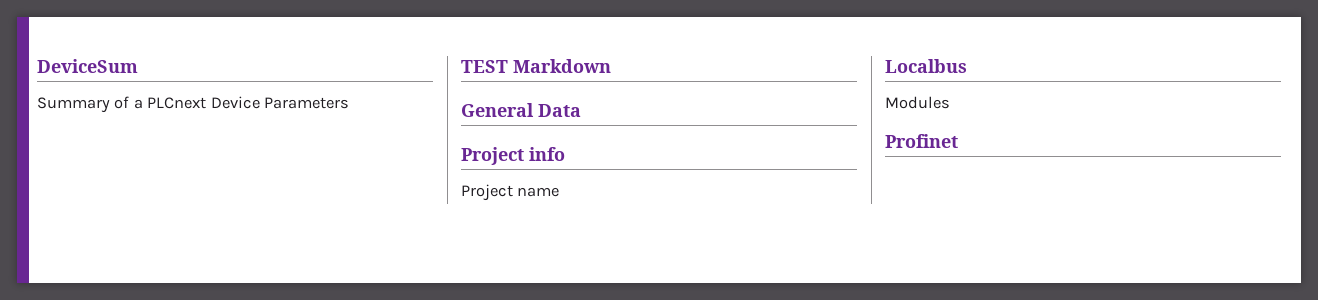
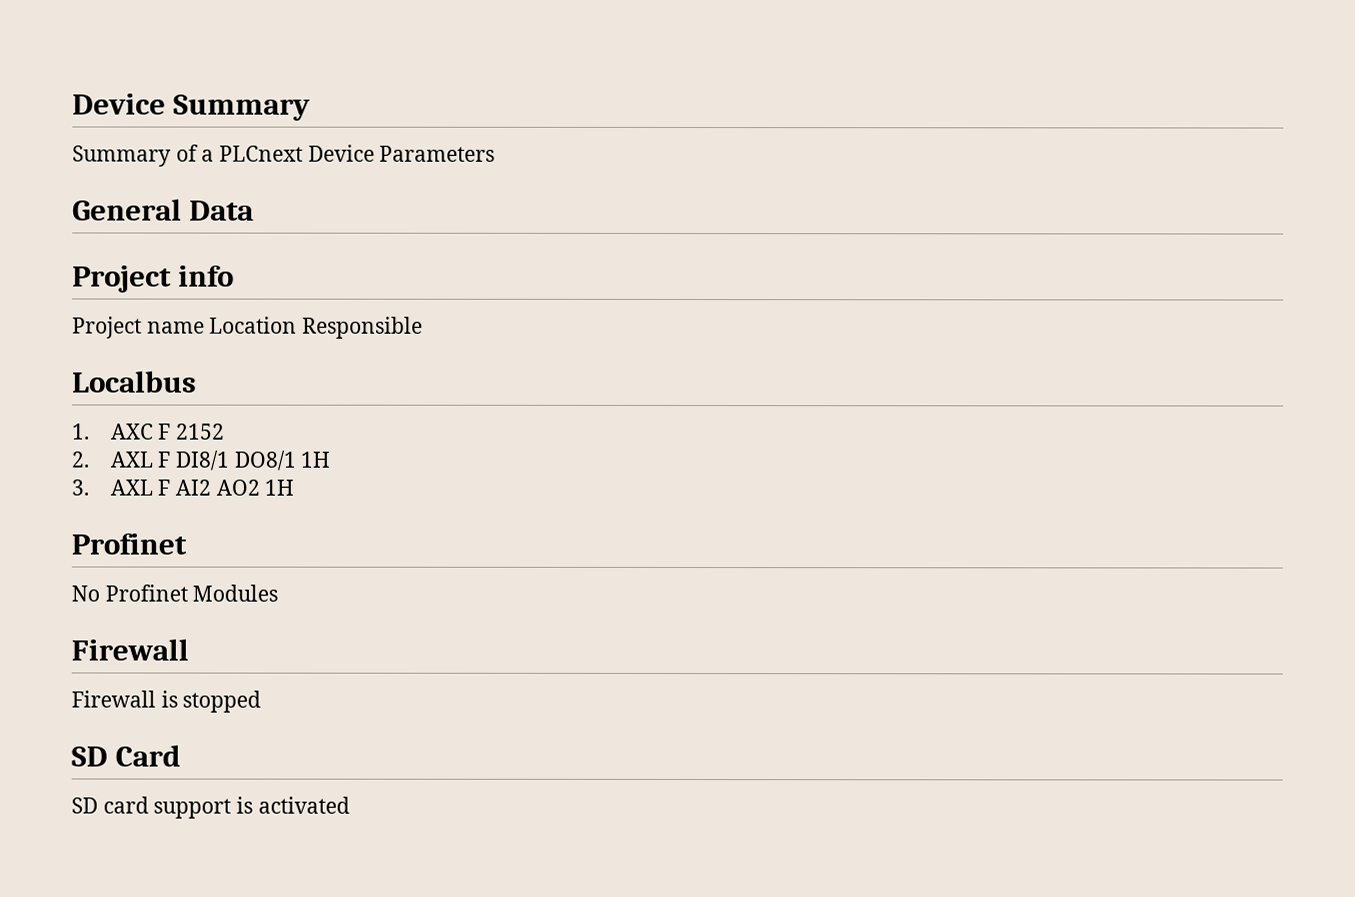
[37,59,138,73] DeviceSum -> [72,93,312,121] Device Summary
[461,59,611,73] // TEST Markdown -> (496, 153) none
(560, 192) none -> [209,316,424,339] Location Responsible
[885,96,950,109] [885,134,958,148] Modules // Profinet -> [72,423,226,440] [71,450,331,471] [71,479,295,496] [71,533,187,555] [71,584,279,602] [71,638,189,661] [71,690,262,713] [71,744,182,767] [71,796,350,819] 1. AXC F 2152 // 2. AXL F DI8/1 DO8/1 1H // 3. AXL F AI2 AO2 1H // Profinet // No Profinet Modules // Firewall // Firewall is stopped // SD Card // SD card support is activated

